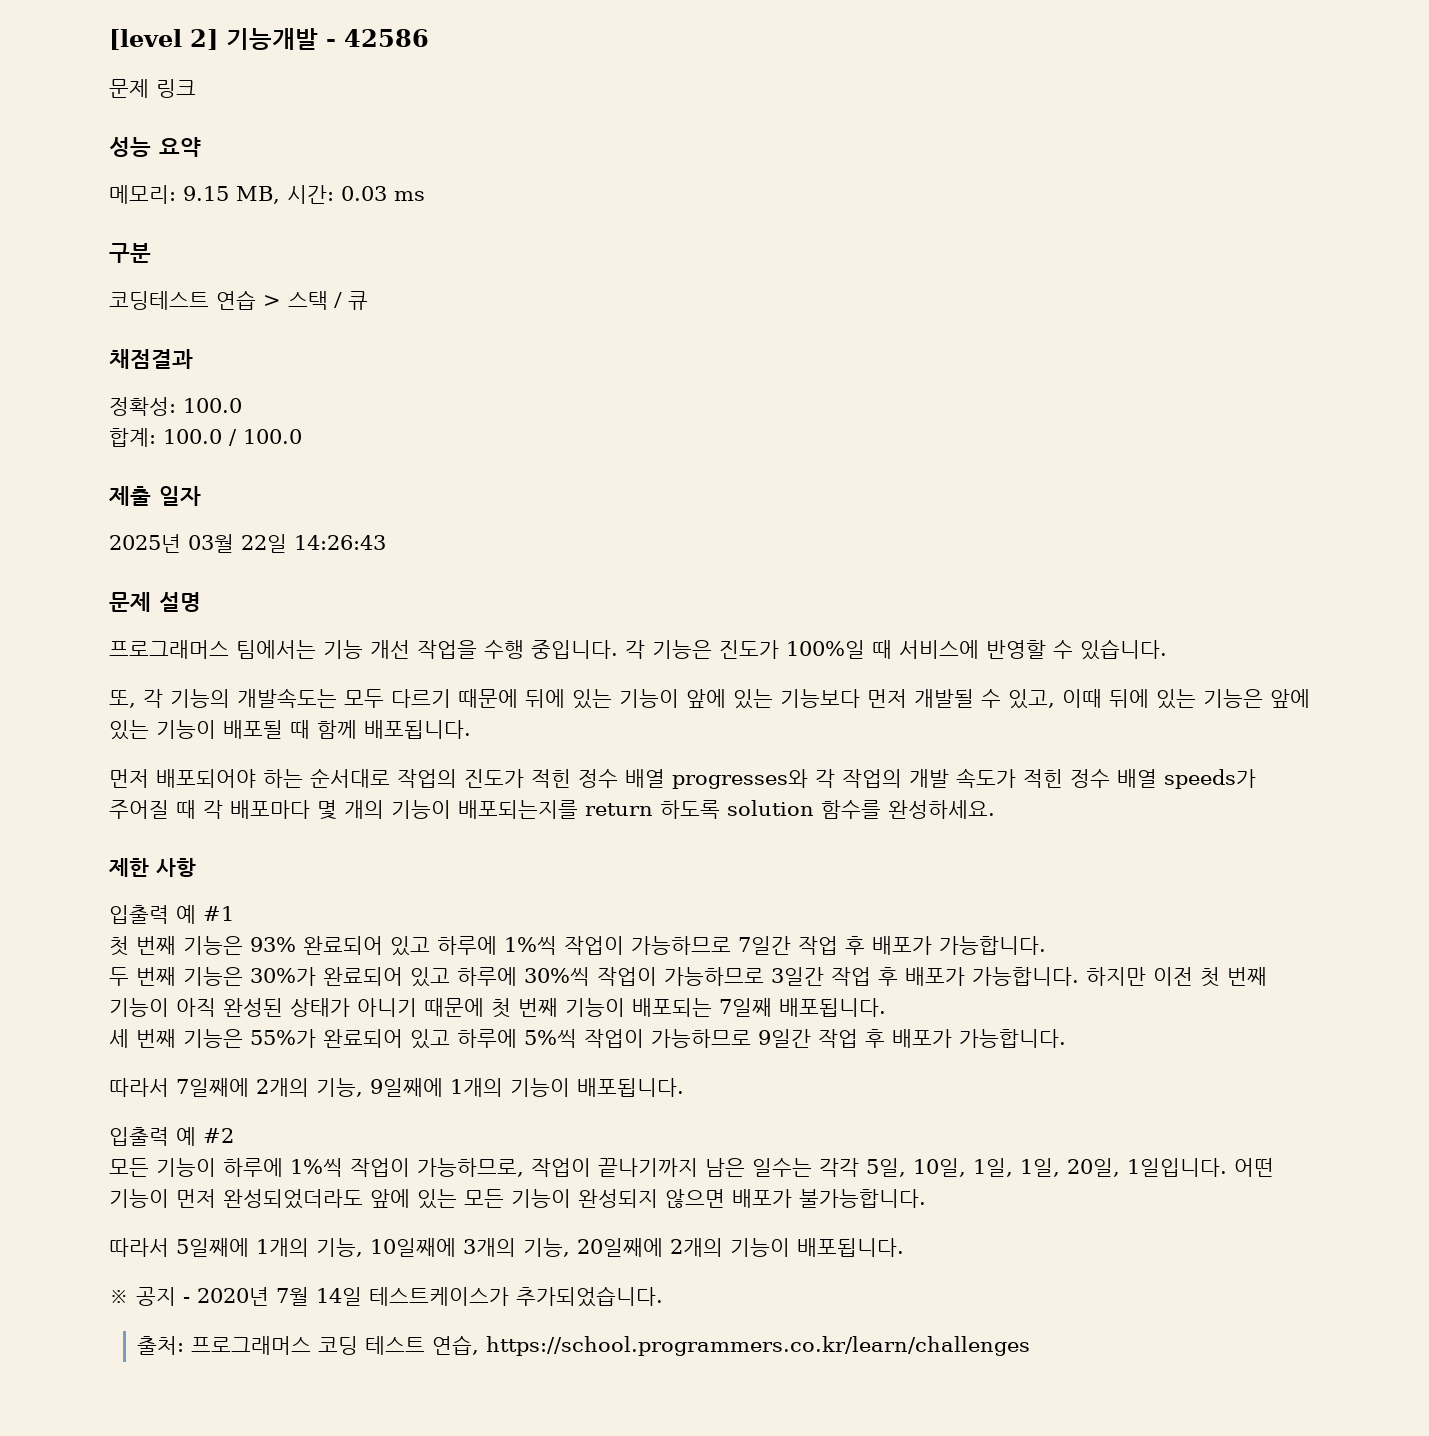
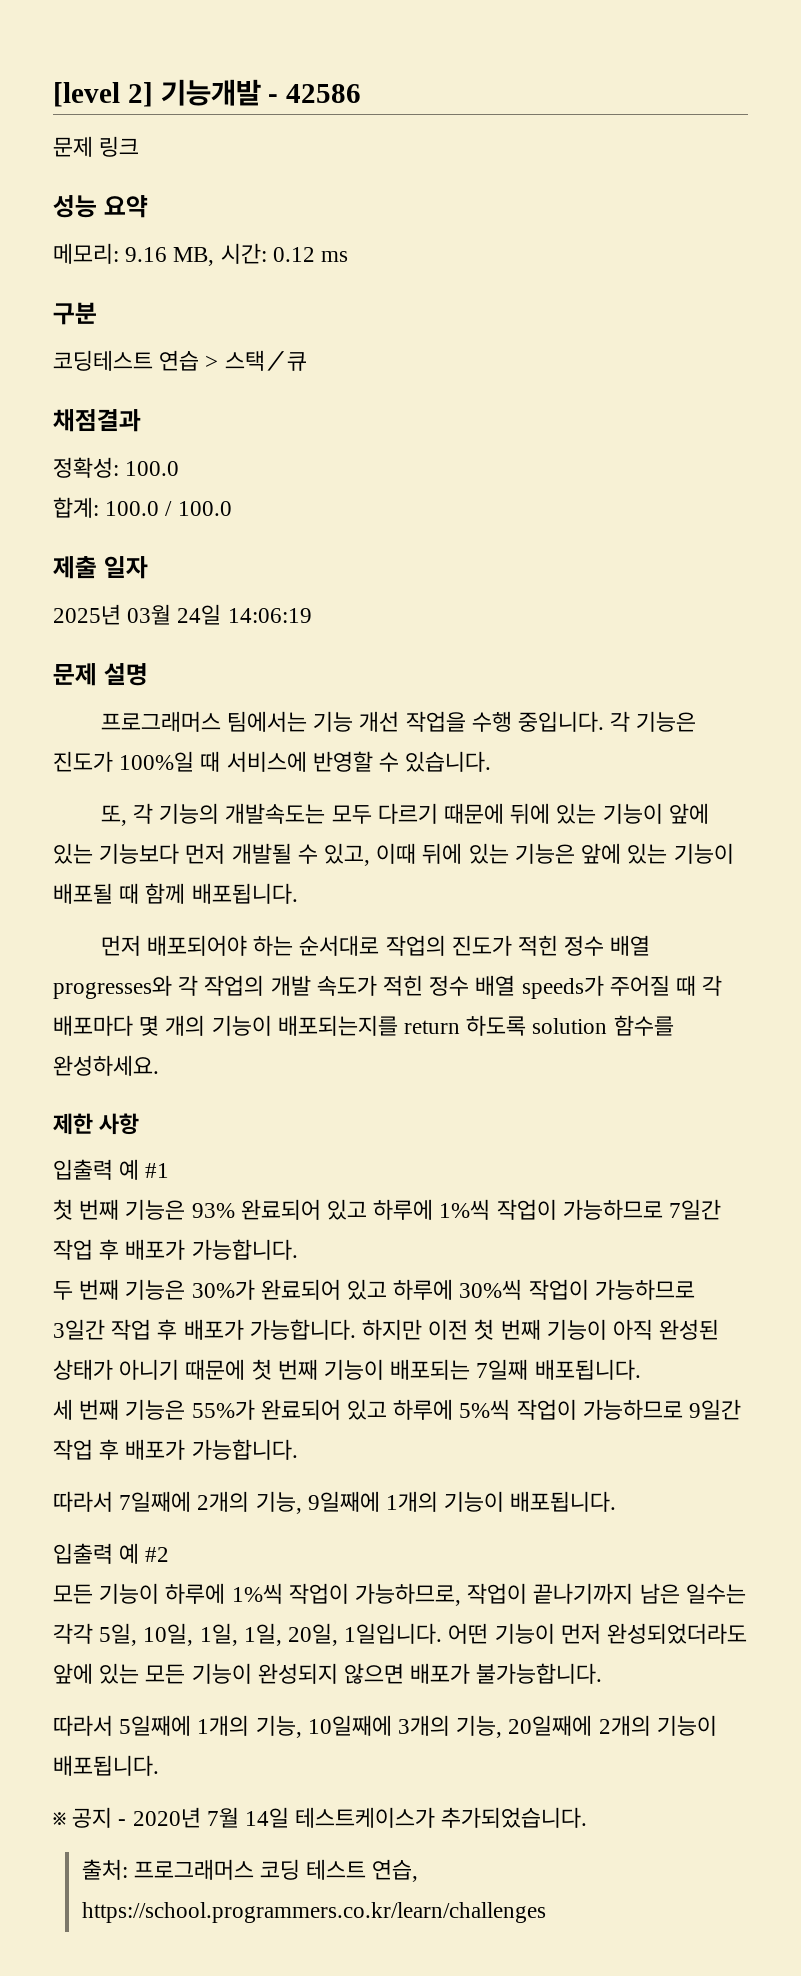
[183,186,229,201] 9.15 -> [125,247,168,262] 9.16
[341,186,387,201] 0.03 -> [272,247,315,262] 0.12
[241,534,386,553] 22일 14:26:43 -> [177,604,312,625] 24일 14:06:19

